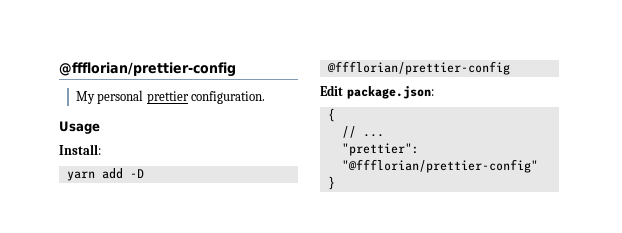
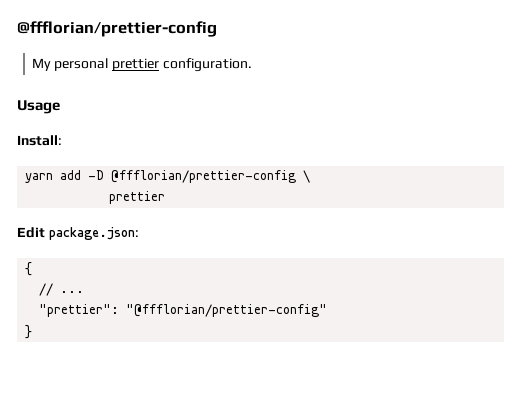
(510, 68) none -> [303,170,311,183] [109,191,166,204] \ // prettier

